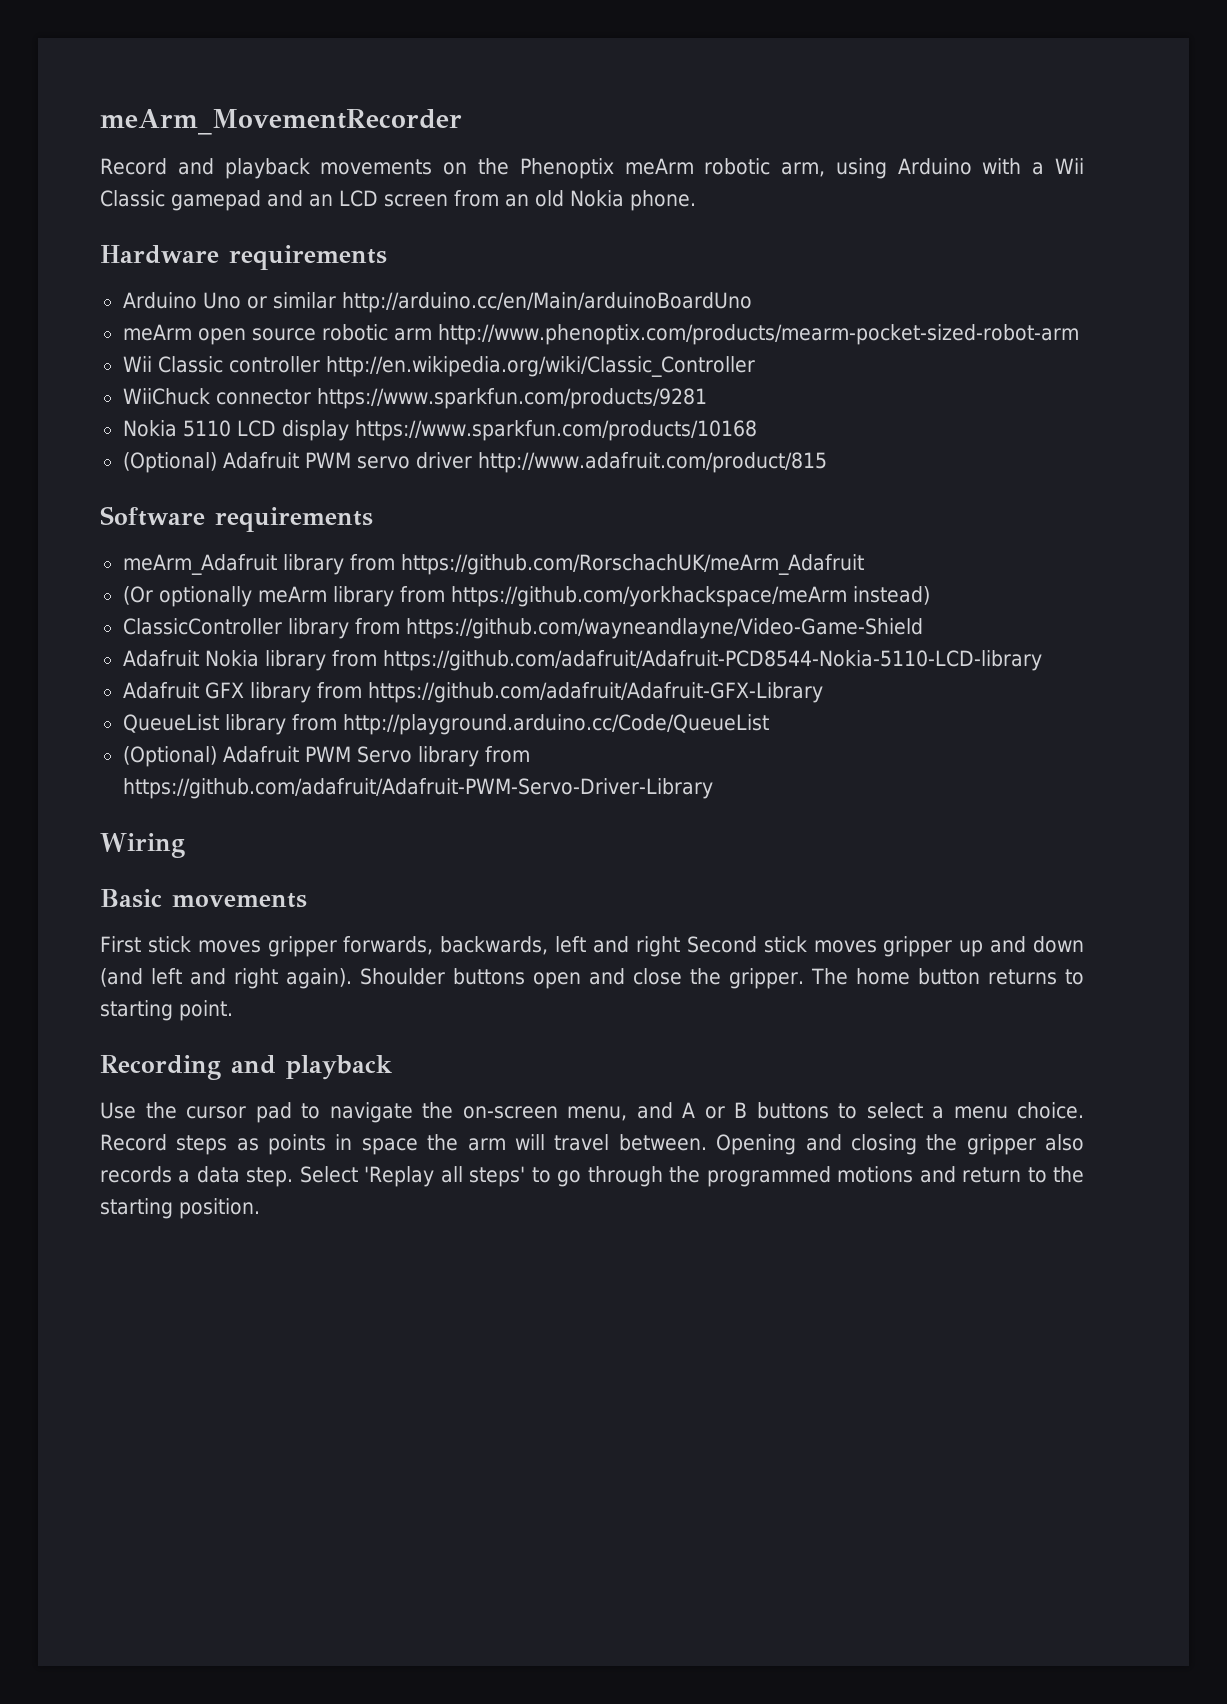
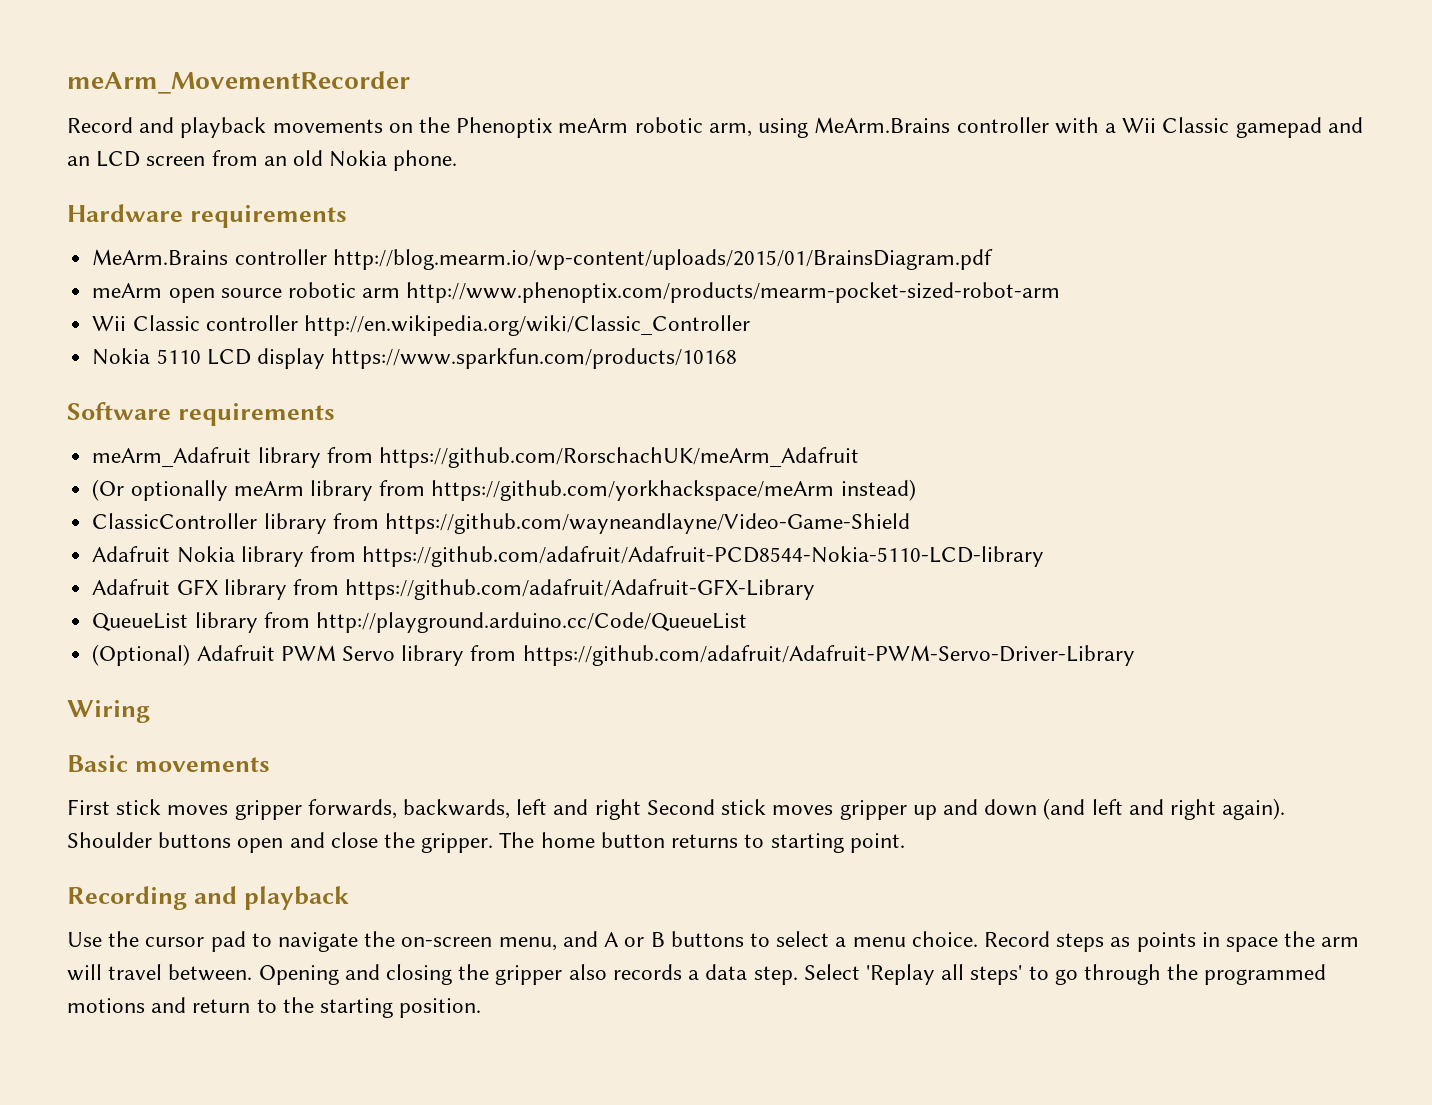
[897,158,972,175] Arduino -> [814,117,1049,133] MeArm.Brains controller
[122,292,752,313] Arduino Uno or similar http://arduino.cc/en/Main/arduinoBoardUno -> [92,249,993,270] MeArm.Brains controller http://blog.mearm.io/wp-content/uploads/2015/01/BrainsDiagram.pdf
[122,388,707,409] // WiiChuck connector https://www.sparkfun.com/products/9281 -> (750, 325) none
[122,452,827,473] // (Optional) Adafruit PWM servo driver http://www.adafruit.com/product/815 -> (738, 358) none

